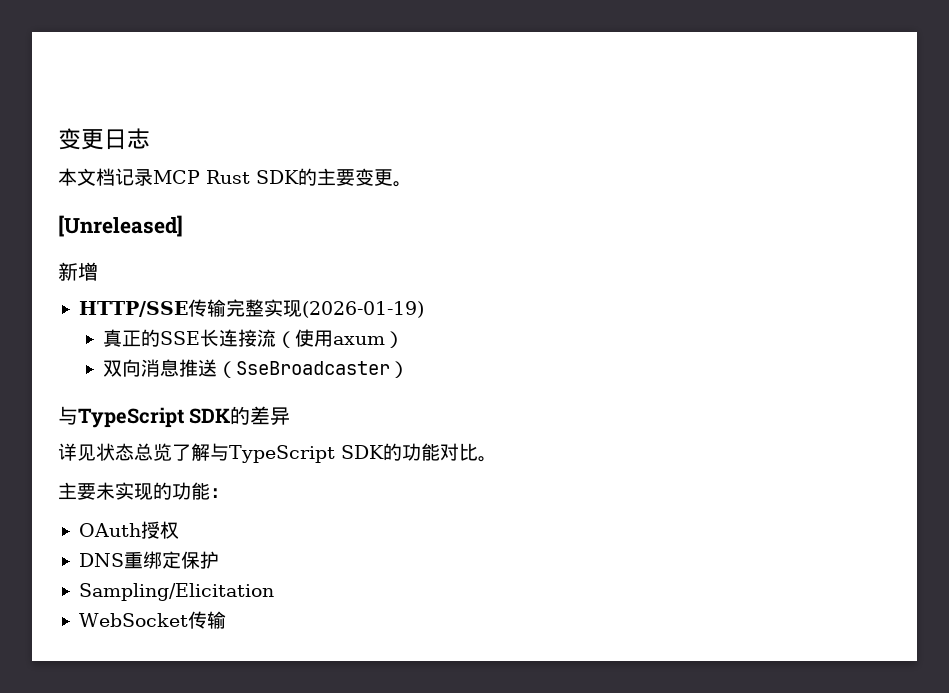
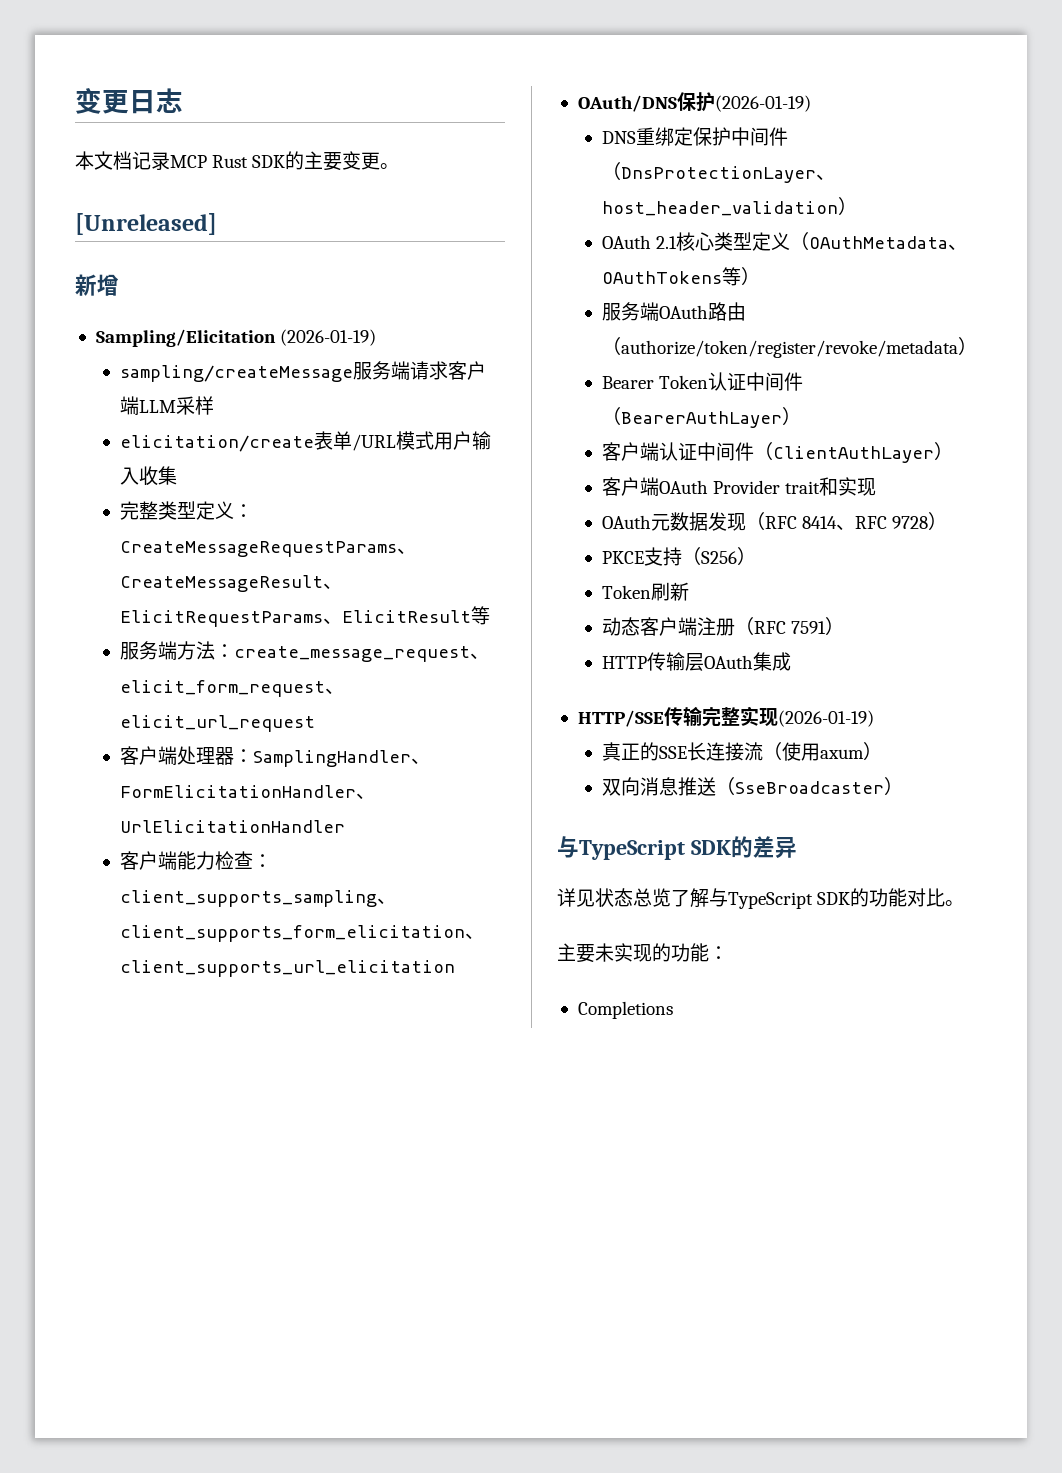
(98, 271) none -> [95,329,377,347] [120,361,487,382] [120,396,215,415] [120,431,492,452] [120,466,178,486] [120,501,254,520] [120,541,417,557] [120,575,343,592] [120,606,491,627] [120,641,490,662] [120,680,345,697] [120,715,316,732] [120,746,431,767] [120,785,376,799] [120,820,346,833] [120,851,273,870] [120,890,397,907] [120,925,485,942] [120,960,456,977] [577,92,811,112] [602,127,789,146] [602,162,836,183] [602,197,858,216] [602,232,968,251] [602,267,761,286] [602,302,747,321] [602,337,978,358] [602,372,804,391] [602,407,802,428] [602,442,954,463] [602,477,877,496] [602,512,948,531] [602,547,757,566] [602,582,690,601] [602,617,845,636] [602,652,792,671] // Sampling/Elicitation (2026-01-19) // sampling/createMessage服务端请求客户端LLM采样 // elicitation/create表单/URL模式用户输入收集 // 完整类型定义：CreateMessageRequestParams、CreateMessageResult、ElicitRequestParams、ElicitResult等 // 服务端方法：create_message_request、elicit_form_request、elicit_url_request // 客户端处理器：SamplingHandler、FormElicitationHandler、UrlElicitationHandler // 客户端能力检查：client_supports_sampling、client_supports_form_elicitation、client_supports_url_elicitation // OAuth/DNS保护(2026-01-19) // DNS重绑定保护中间件（DnsProtectionLayer、host_header_validation） // OAuth 2.1核心类型定义（OAuthMetadata、OAuthTokens等） // 服务端OAuth路由（authorize/token/register/revoke/metadata） // Bearer Token认证中间件（BearerAuthLayer） // 客户端认证中间件（ClientAuthLayer） // 客户端OAuth Provider trait和实现 // OAuth元数据发现（RFC 8414、RFC 9728） // PKCE支持（S256） // Token刷新 // 动态客户端注册（RFC 7591） // HTTP传输层OAuth集成
[78,521,179,539] [78,551,219,569] [78,583,274,601] [78,611,226,629] OAuth授权 // DNS重绑定保护 // Sampling/Elicitation // WebSocket传输 -> [577,1001,673,1019] Completions

